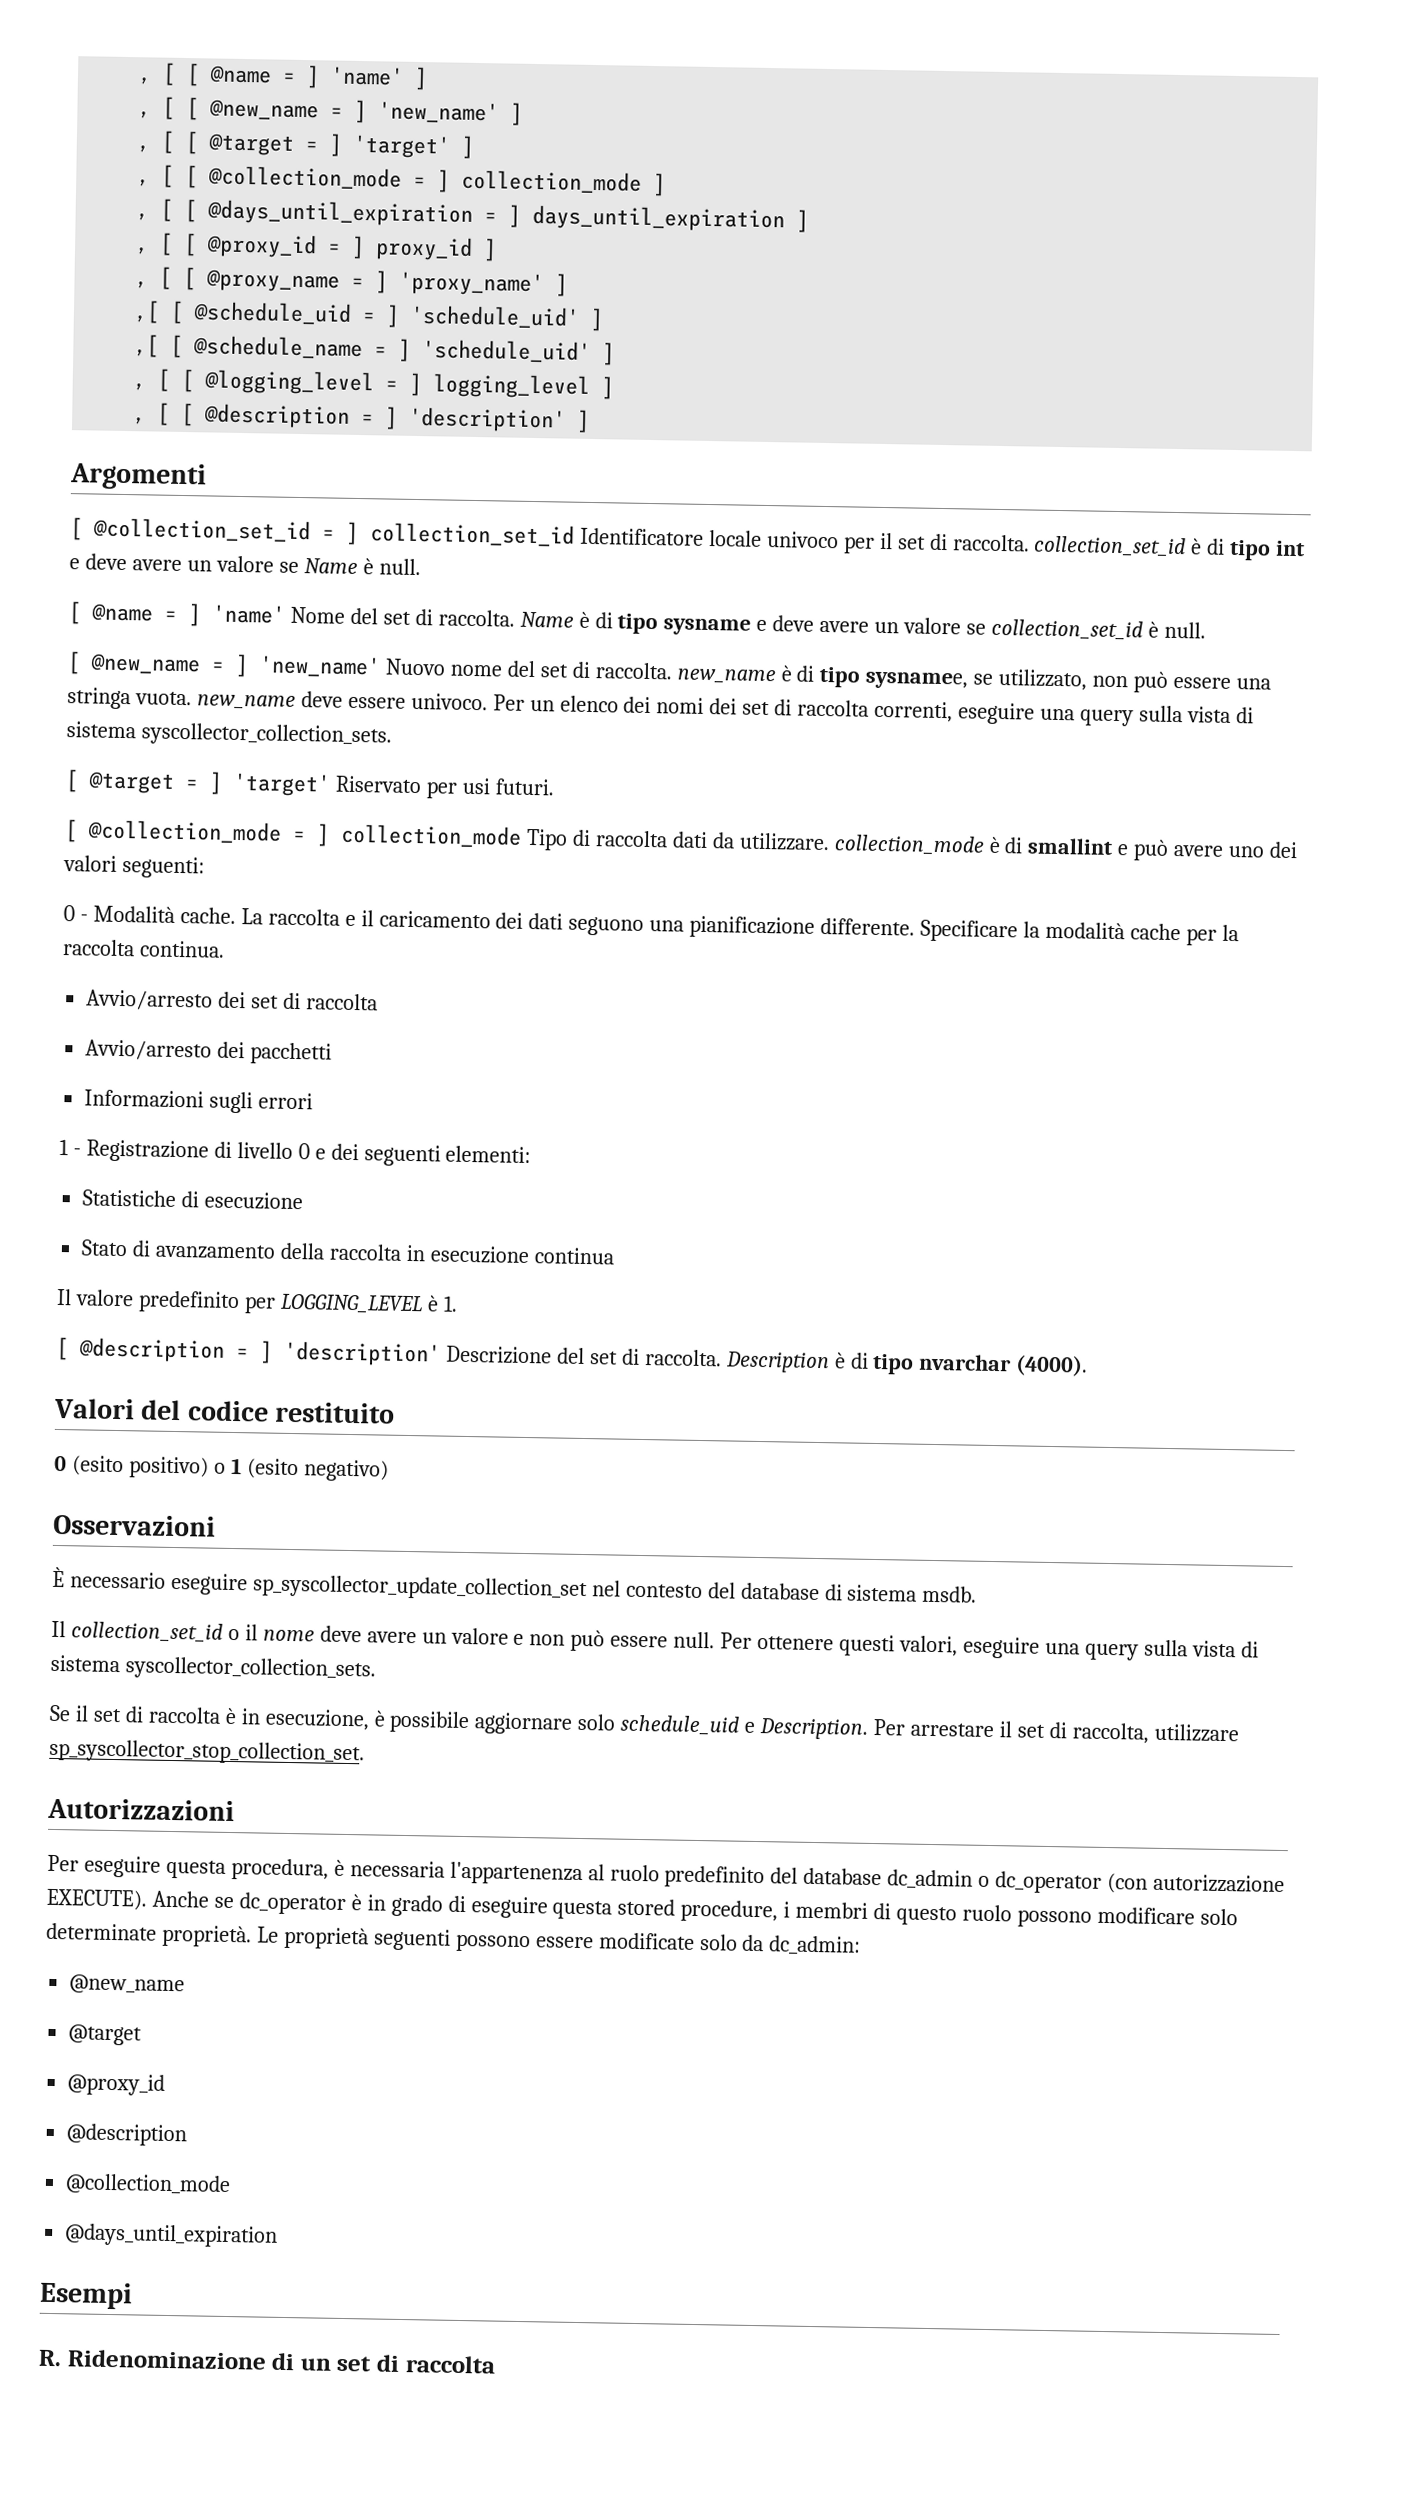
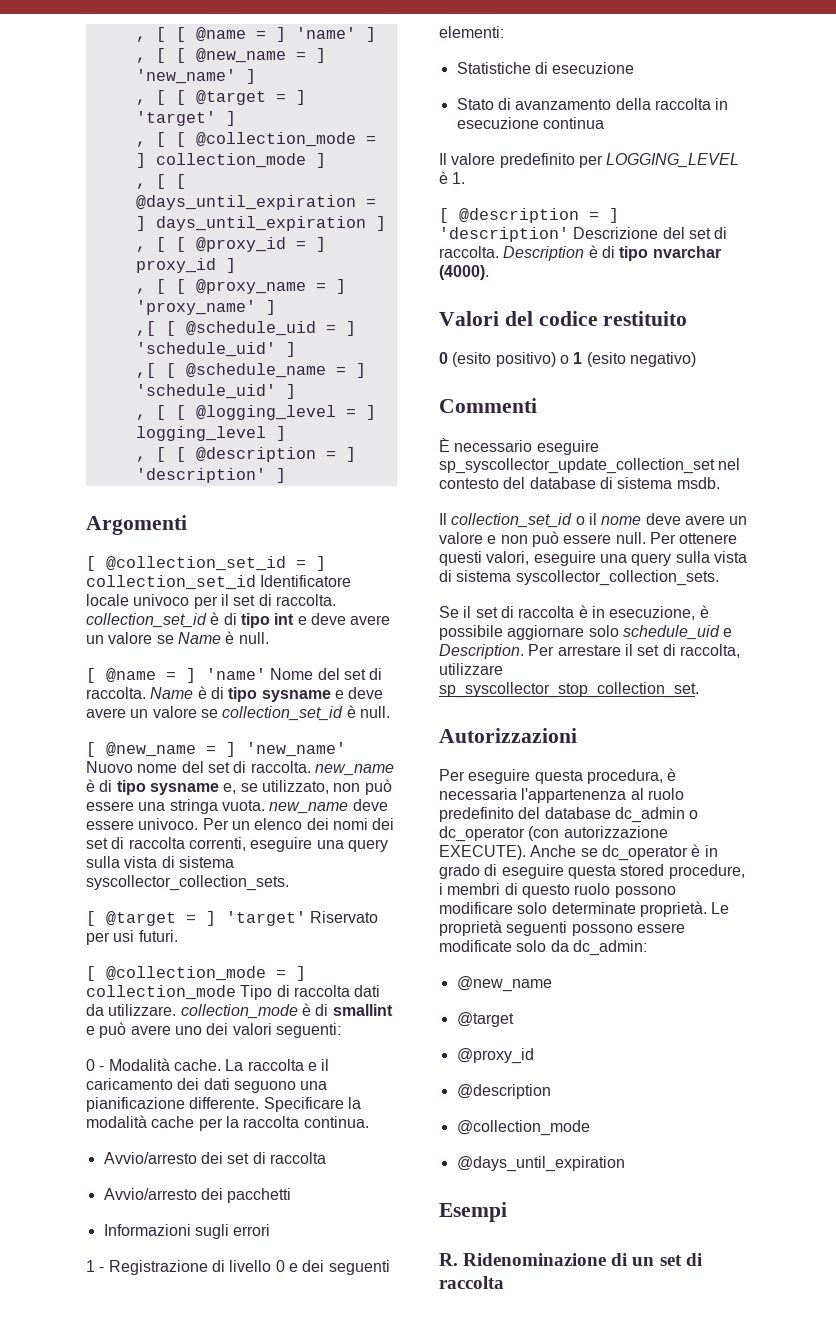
[865,671,969,690] sysnamee, -> [149,783,237,795] sysname e,
[53,1513,216,1537] Osservazioni -> [439,398,537,413] Commenti

